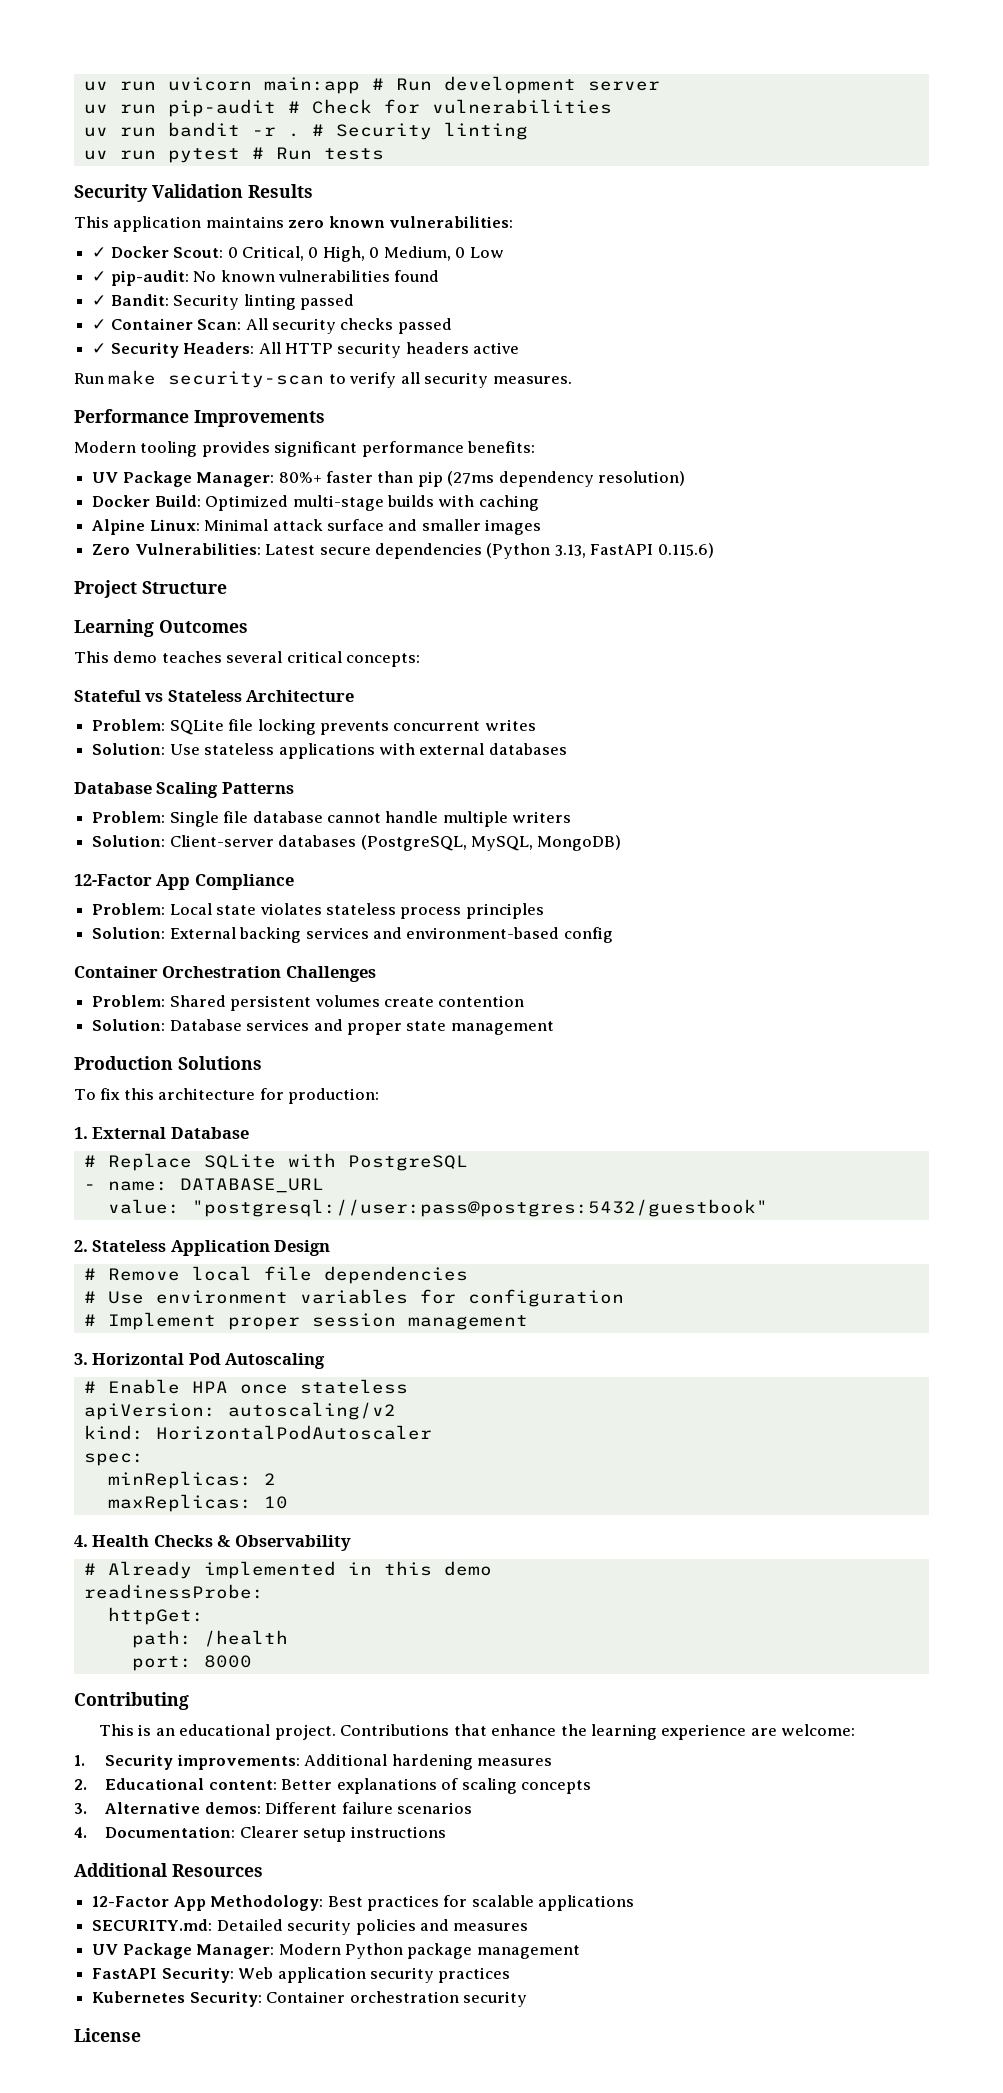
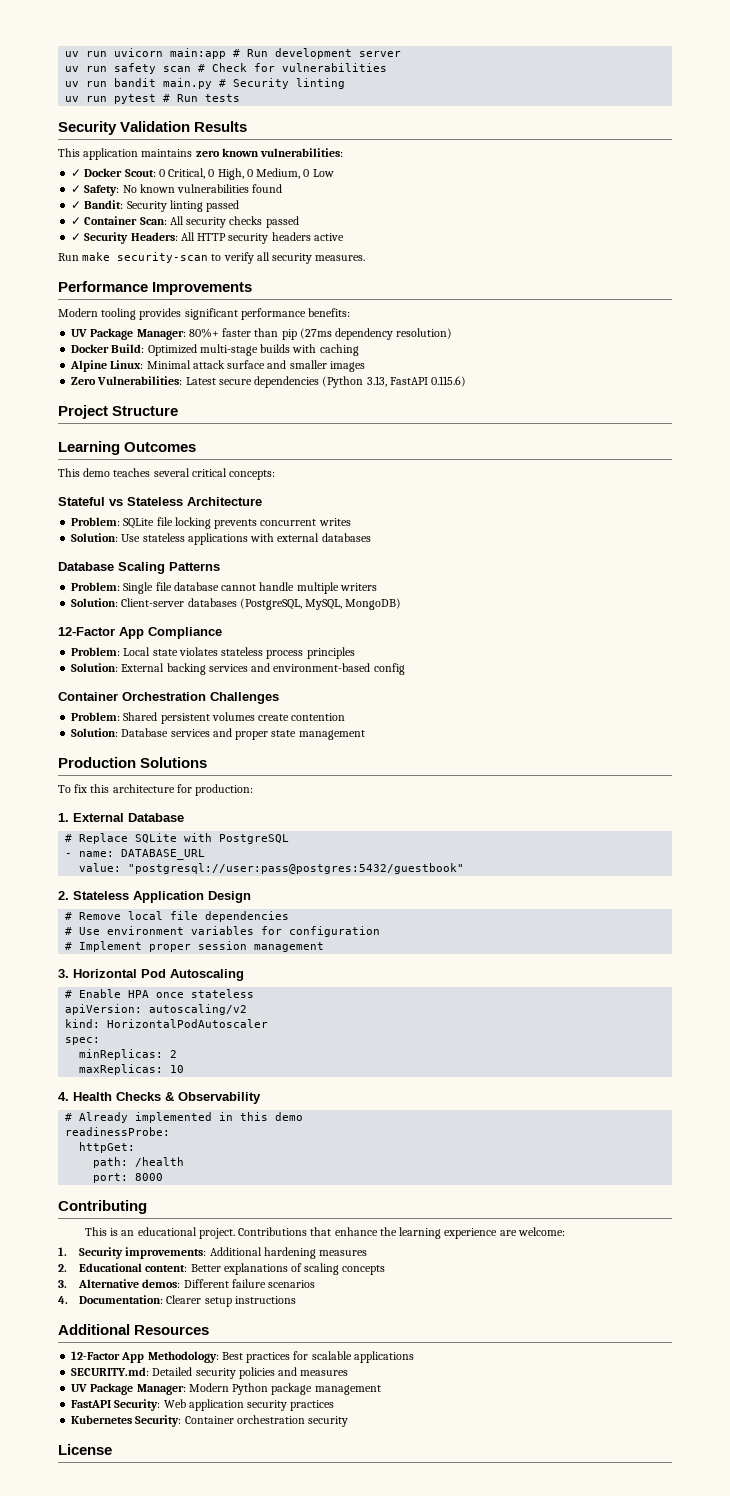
[167,99,276,117] pip-audit -> [114,63,192,74] safety scan
[251,127,300,137] -r . -> [163,78,213,89] main.py
[110,270,189,286] pip-audit: -> [84,185,120,196] Safety:

